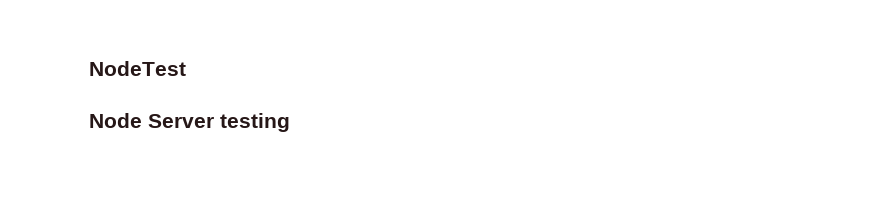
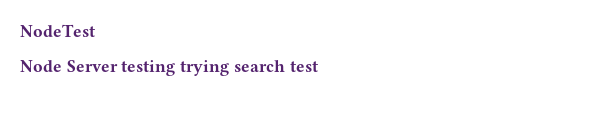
(290, 122) none -> [180,60,318,76] trying search test

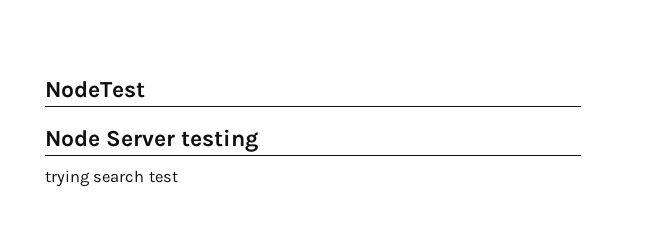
(176, 68) none -> (259, 140) //

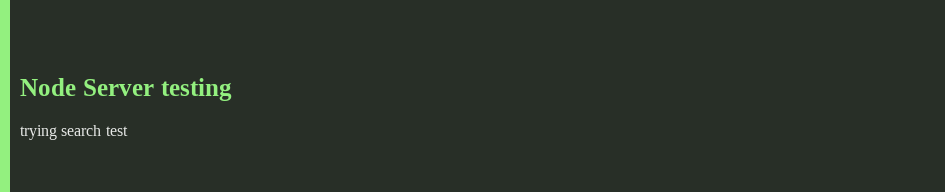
[45,81,145,98] NodeTest // -> (20, 87) none

